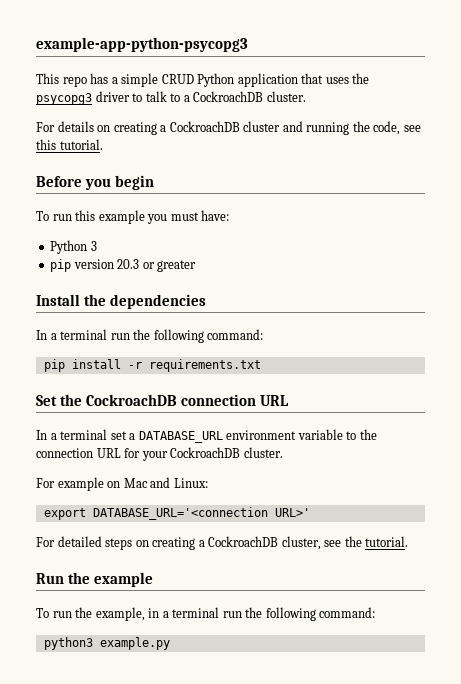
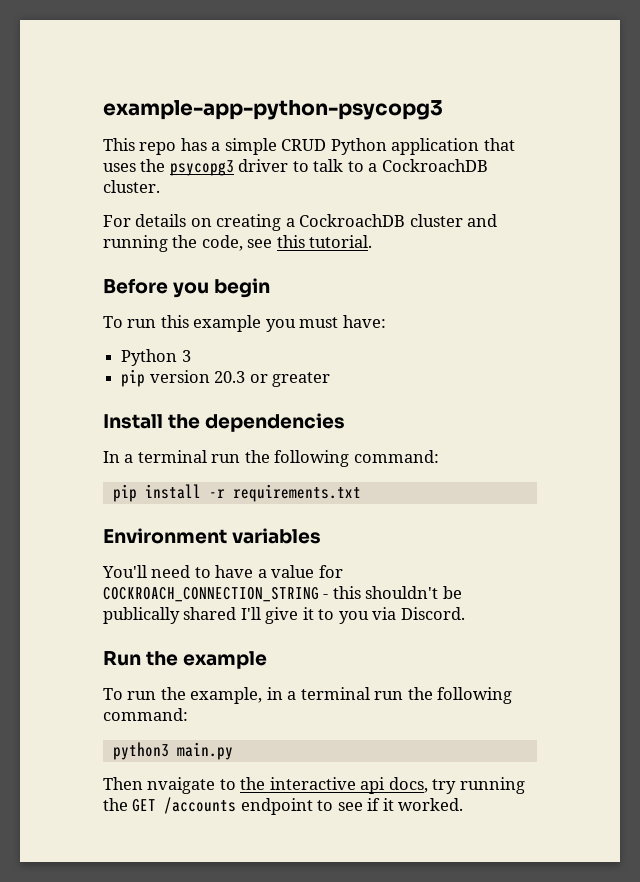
[36,394,289,406] [36,429,377,443] [36,447,283,461] [36,477,208,491] [43,507,310,520] [36,536,409,550] Set the CockroachDB connection URL // In a terminal set a DATABASE_URL environment variable to the connection URL for your CockroachDB cluster. // For example on Mac and Linux: // export DATABASE_URL='<connection URL>' // For detailed steps on creating a CockroachDB cluster, see the tutorial. -> [103,528,322,544] [102,565,343,578] [103,586,462,602] [103,607,465,624] Environment variables // You'll need to have a value for COCKROACH_CONNECTION_STRING - this shouldn't be publically shared I'll give it to you via Discord.
[99,637,170,650] example.py -> [176,742,233,760] [103,777,525,794] [103,797,464,815] main.py // Then nvaigate to the interactive api docs, try running the GET /accounts endpoint to see if it worked.

